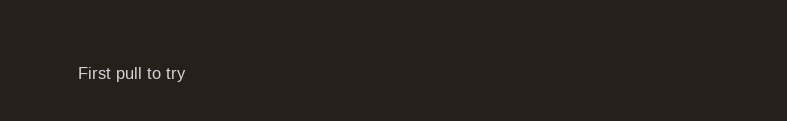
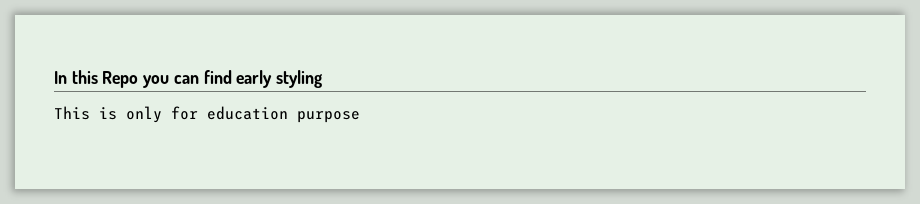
[78,67,186,82] First pull to try -> [54,70,323,88] [54,106,360,123] In this Repo you can find early styling // This is only for education purpose

